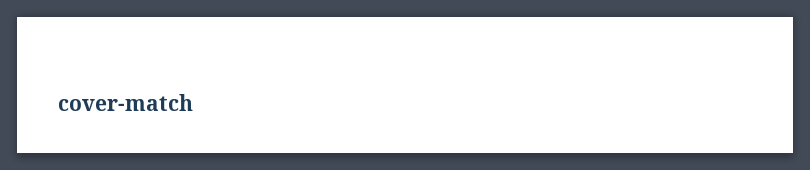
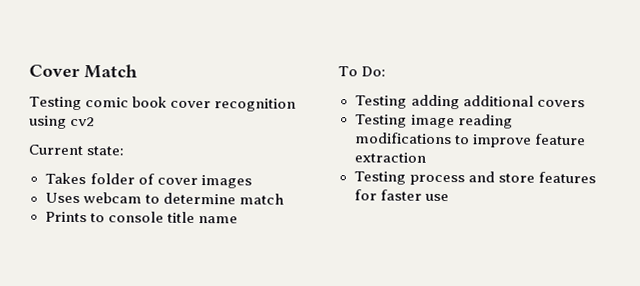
[58,94,193,111] cover-match -> [29,64,138,79] [29,96,297,112] [29,115,96,129] [28,144,125,156] [44,172,252,189] [44,192,284,205] [44,211,238,224] [338,66,387,77] [354,94,585,110] [354,114,513,129] [353,132,586,148] [353,152,426,163] [353,171,596,186] [353,189,449,202] Cover Match // Testing comic book cover recognition using cv2 // Current state: // Takes folder of cover images // Uses webcam to determine match // Prints to console title name // To Do: // Testing adding additional covers // Testing image reading modifications to improve feature extraction // Testing process and store features for faster use

